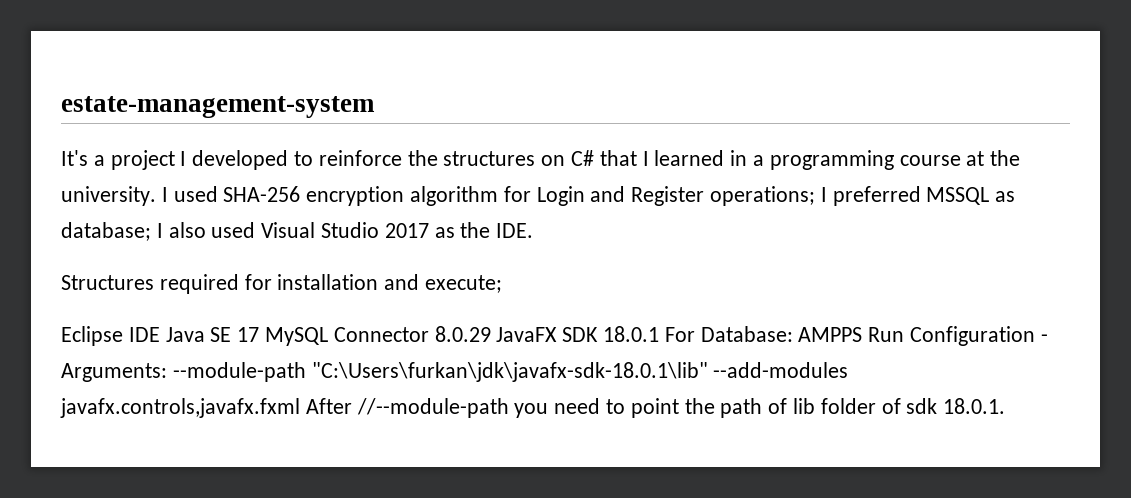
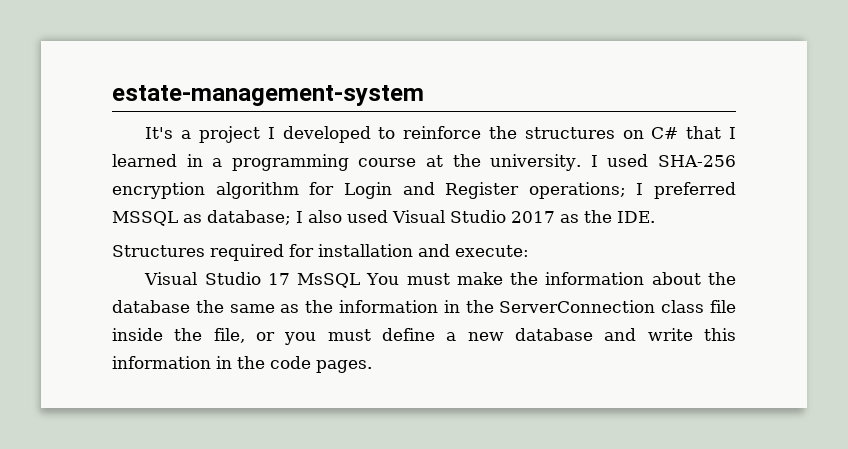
[425,275,503,293] [61,326,1048,346] [61,362,849,382] [60,398,1006,418] execute; // Eclipse IDE Java SE 17 MySQL Connector 8.0.29 JavaFX SDK 18.0.1 For Database: AMPPS Run Configuration - Arguments: --module-path "C:\Users\furkan\jdk\javafx-sdk-18.0.1\lib" --add-modules javafx.controls,javafx.fxml After //--module-path you need to point the path of lib folder of sdk 18.0.1. -> [455,245,529,257] [144,272,736,288] [112,300,736,313] [112,328,736,345] [112,356,372,373] execute: // Visual Studio 17 MsSQL You must make the information about the database the same as the information in the ServerConnection class file inside the file, or you must define a new database and write this information in the code pages.

